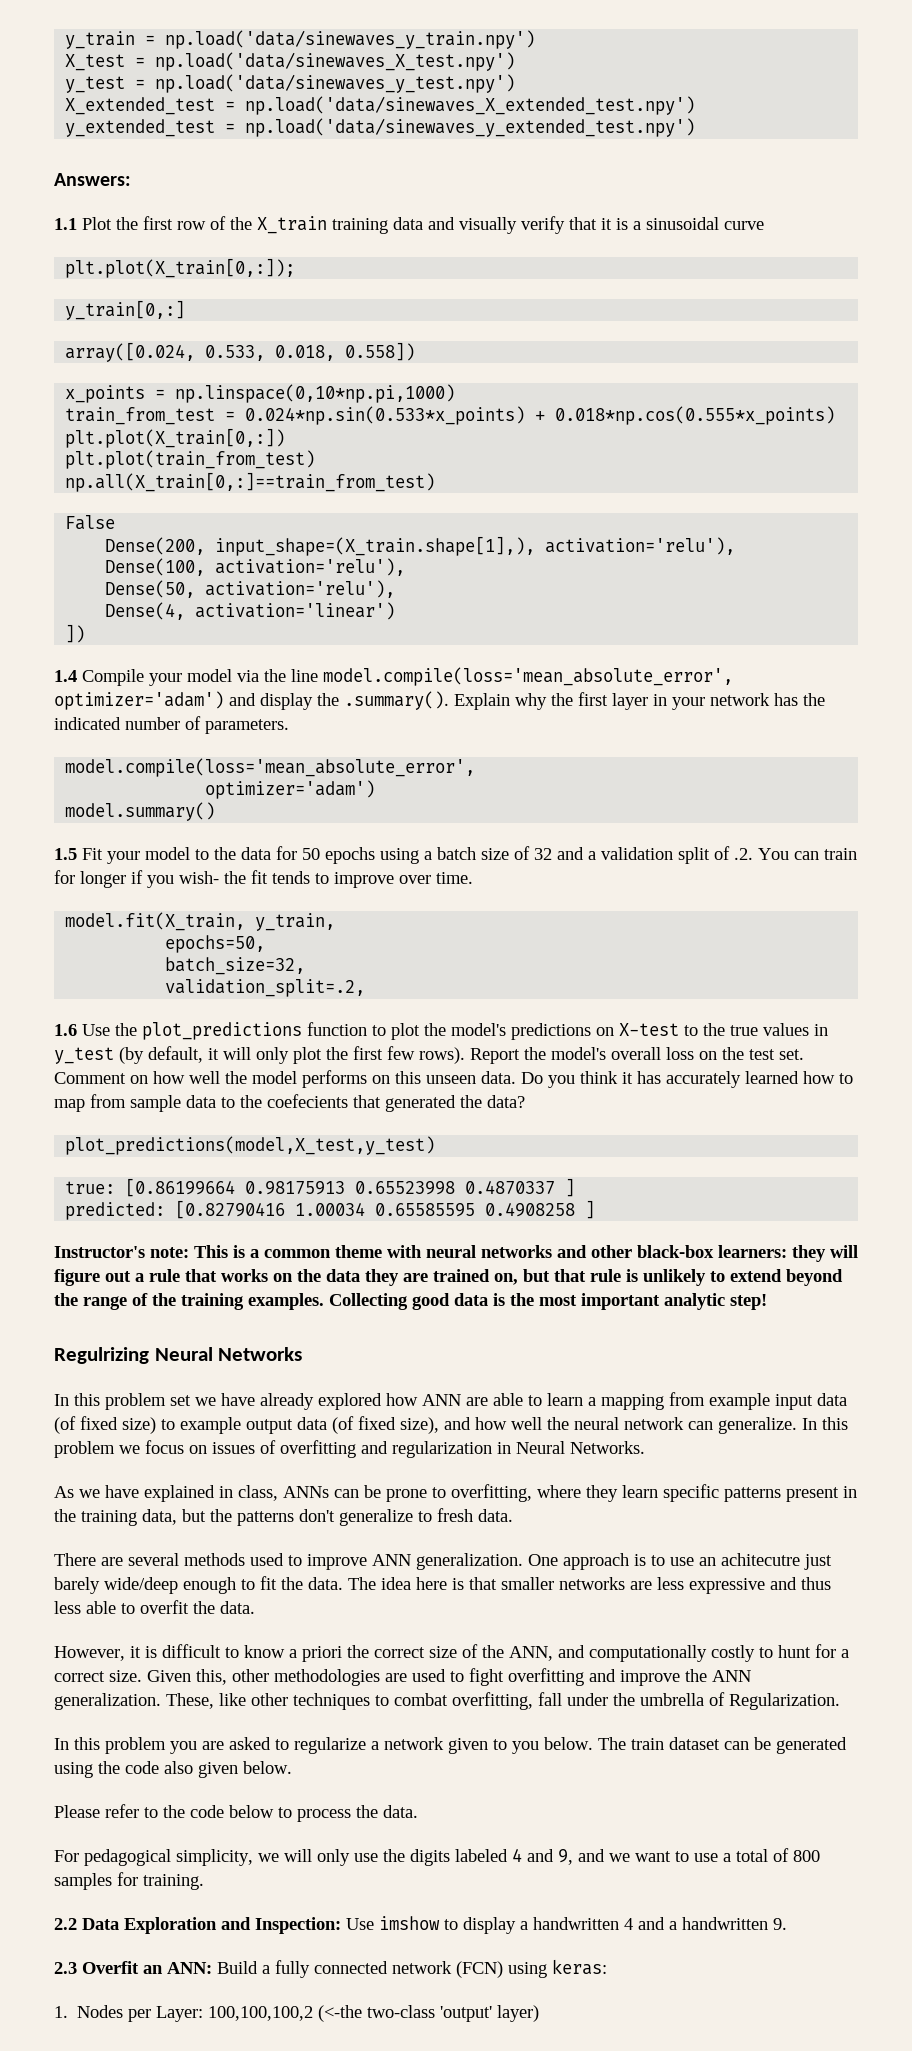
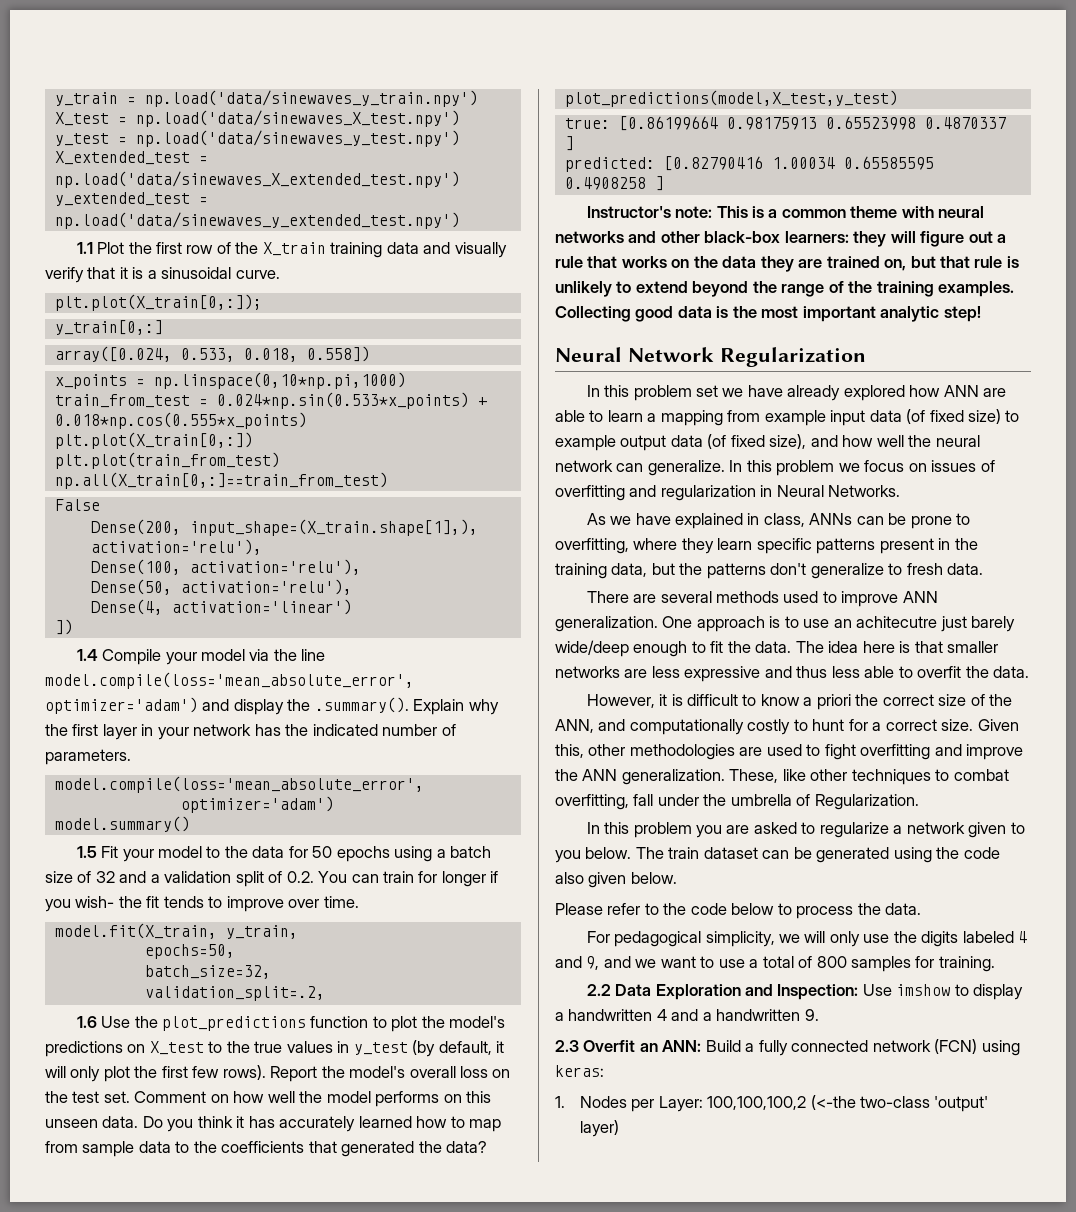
[54,173,131,186] // Answers: -> (460, 220) none
[724,221,764,230] curve -> [235,270,280,279] curve.
[734,848,753,860] .2. -> [286,871,314,883] 0.2.
[619,1023,679,1036] X-test -> [149,1041,204,1055] X_test
[267,1094,348,1108] coefecients -> [221,1141,305,1153] coefficients
[54,1347,303,1364] Regulrizing Neural Networks -> [555,347,866,367] Neural Network Regularization

